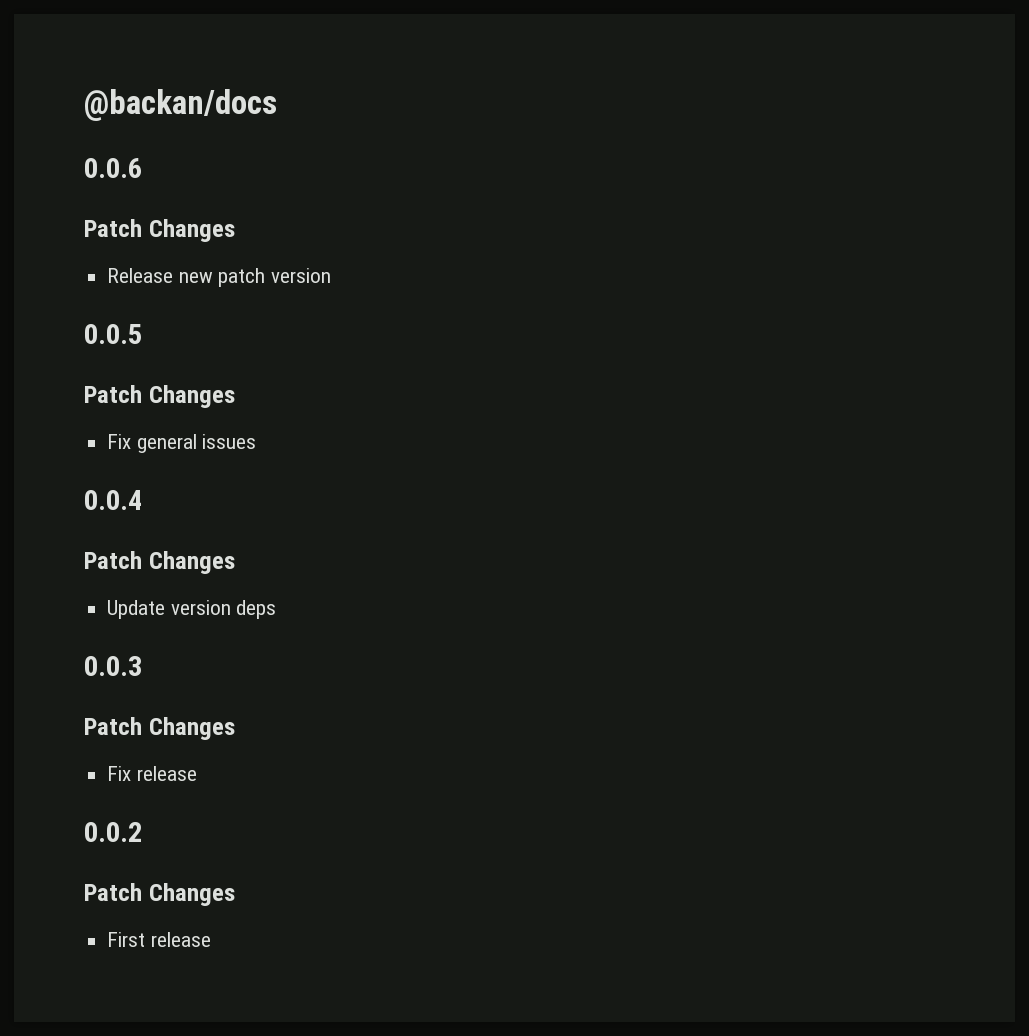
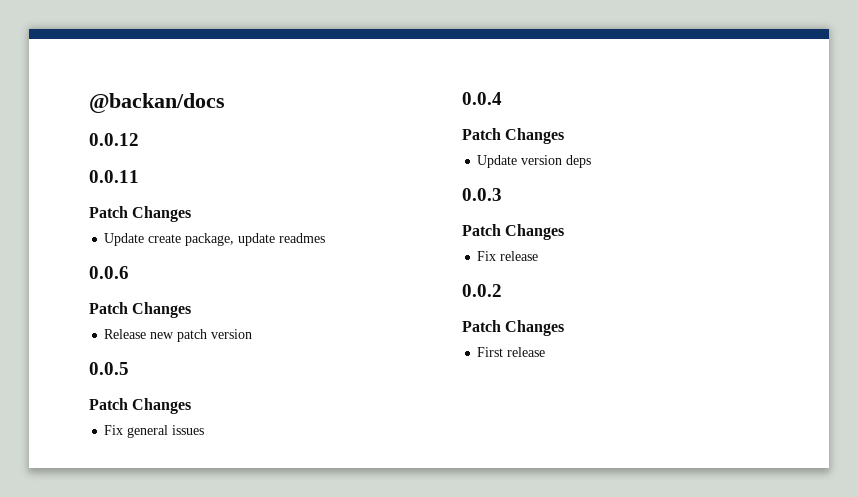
(277, 105) none -> [89,133,139,146] [89,170,139,183] [89,206,192,222] [104,233,326,246] // 0.0.12 // 0.0.11 // Patch Changes // Update create package, update readmes

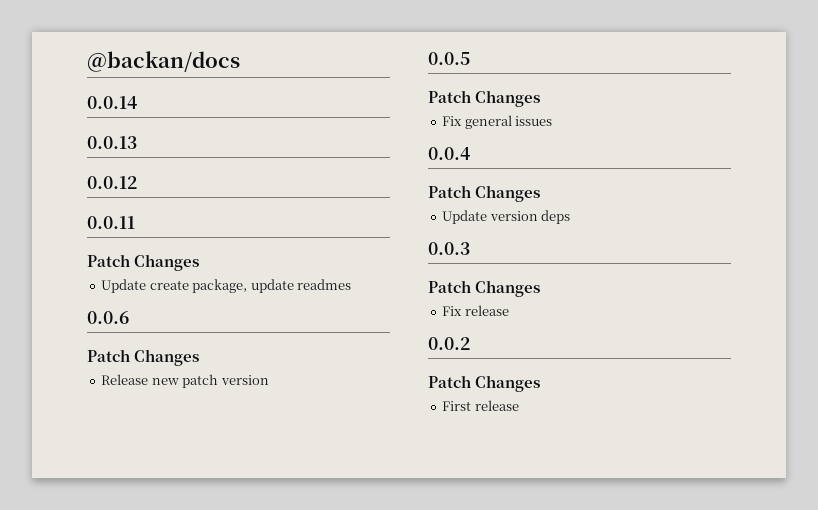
(225, 103) none -> [87,96,137,109] [87,136,137,149] // 0.0.14 // 0.0.13

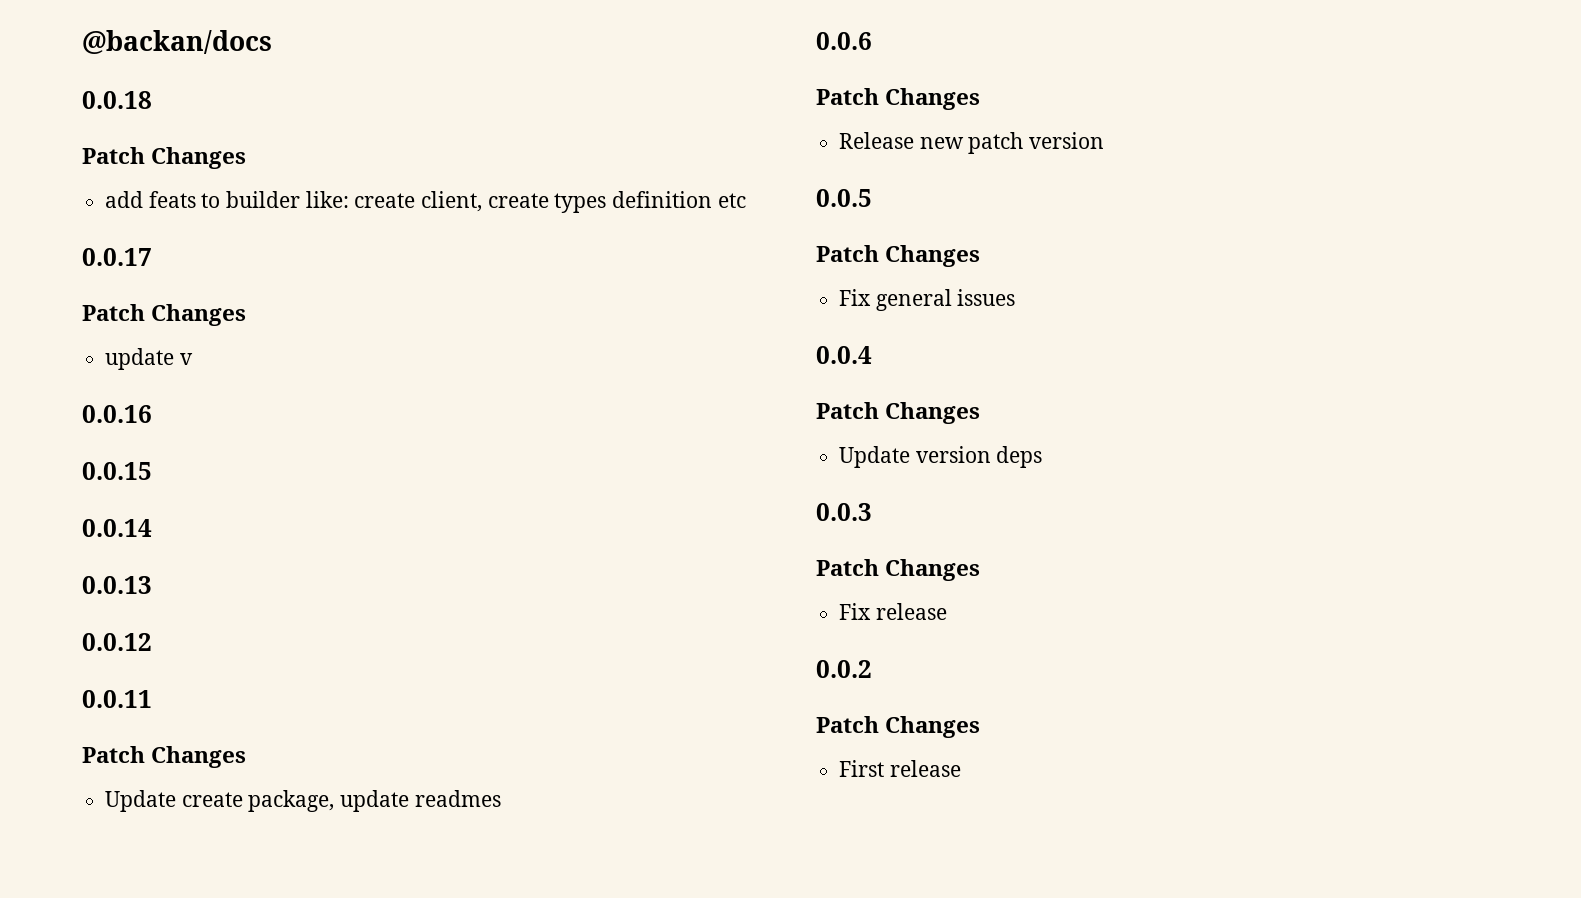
(240, 61) none -> [82,91,152,109] [82,147,247,169] [105,191,746,213] [82,248,152,266] [82,304,247,326] [105,348,193,370] [82,405,152,423] [82,462,152,480] // 0.0.18 // Patch Changes // add feats to builder like: create client, create types definition etc // 0.0.17 // Patch Changes // update v // 0.0.16 // 0.0.15

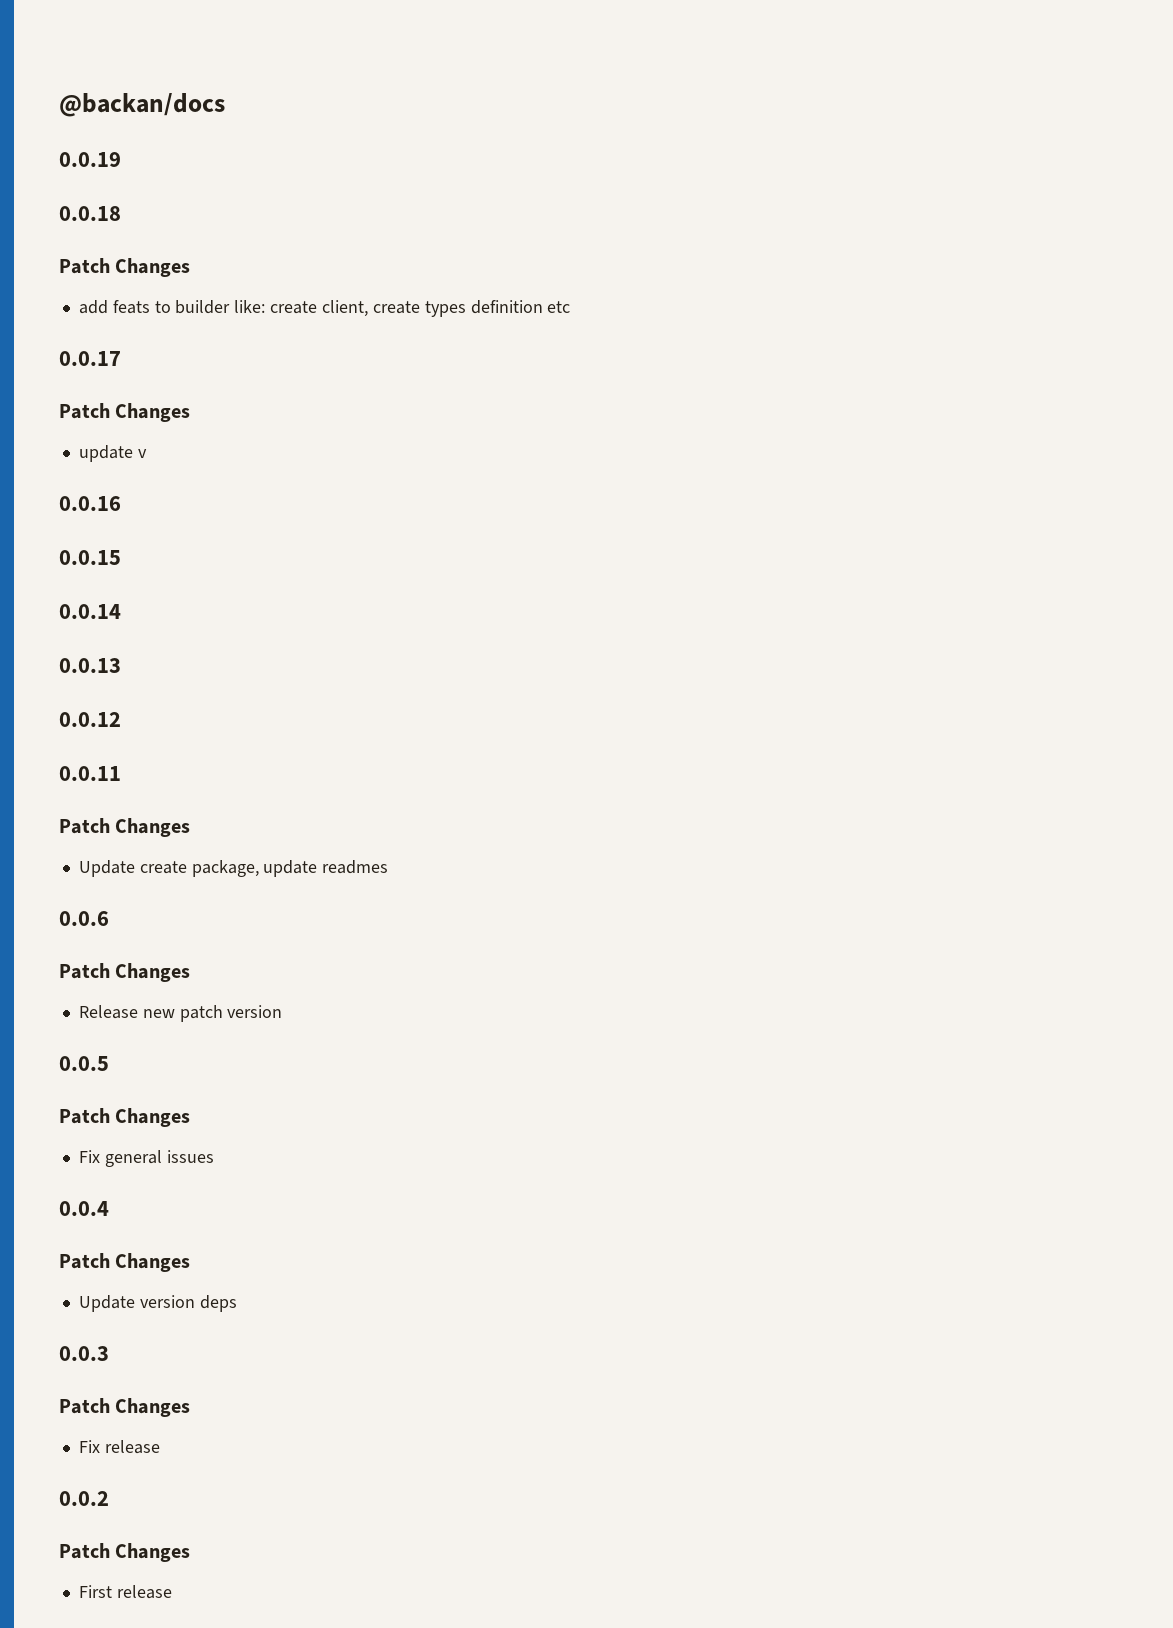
(272, 42) none -> [59,152,121,167] // 0.0.19

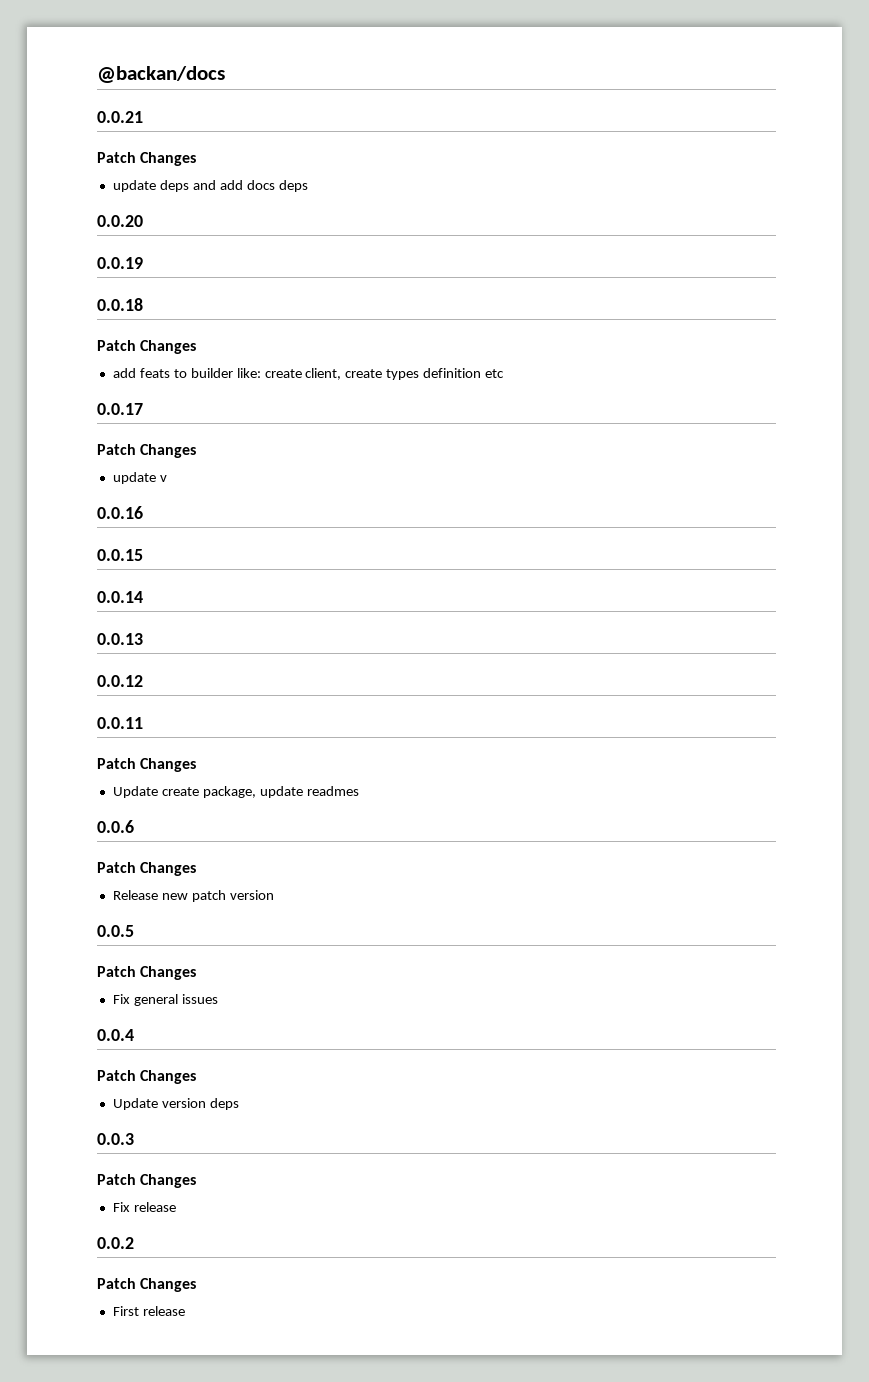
(225, 105) none -> [97,111,143,123] [97,152,197,166] [112,180,308,192] [97,215,143,227] // 0.0.21 // Patch Changes // update deps and add docs deps // 0.0.20

